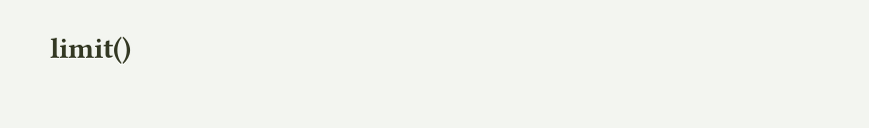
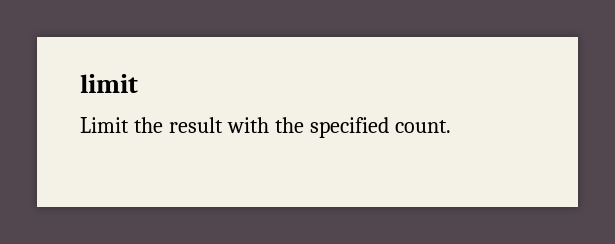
[50,35,132,64] limit() -> [80,74,138,93] [80,117,451,138] limit // Limit the result with the specified count.

